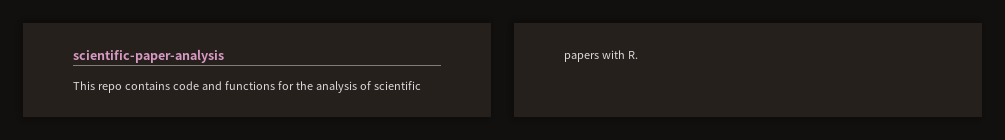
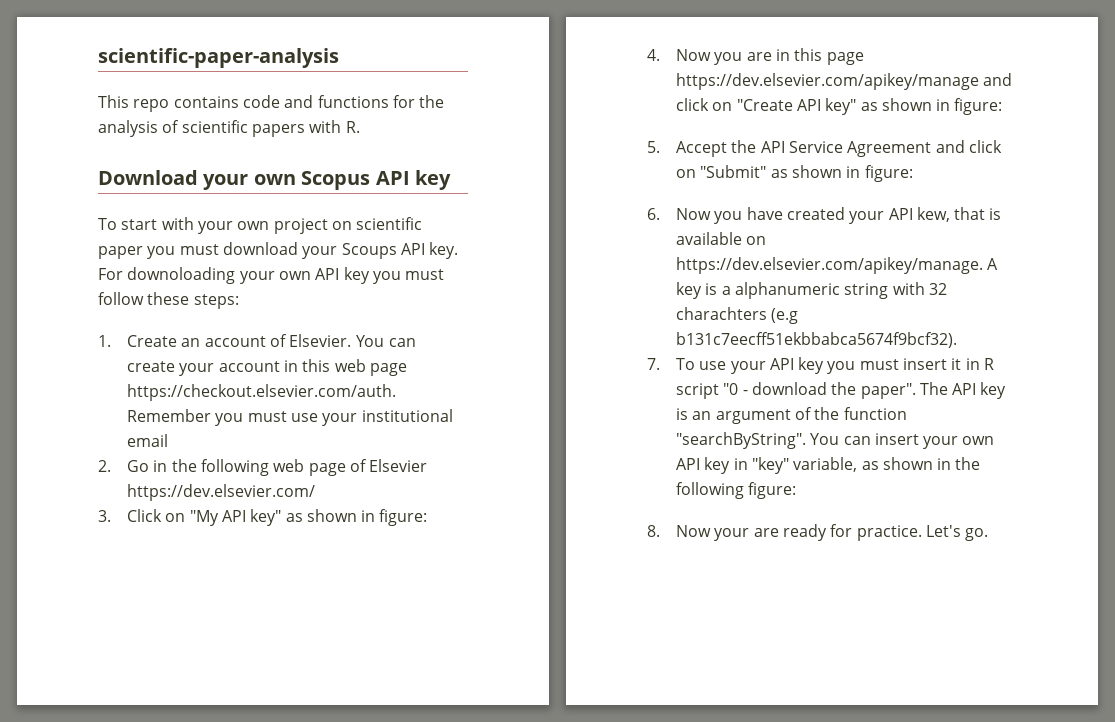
(638, 55) none -> [98,170,451,190] [98,217,423,234] [98,242,459,259] [98,267,445,284] [98,292,239,309] [98,334,416,347] [126,359,407,376] [126,384,396,401] [126,409,453,426] [126,434,168,447] [98,459,428,476] [126,484,315,501] [98,509,428,526] [647,48,864,65] [675,73,1013,90] [675,98,1003,115] [647,140,1002,157] [675,165,913,182] [647,207,1002,224] [675,232,767,245] [675,257,999,274] [675,282,947,299] [675,307,799,324] [675,332,957,348] [647,357,995,374] [675,382,1007,399] [675,407,907,424] [675,432,995,449] [675,457,981,474] [675,482,797,499] [647,524,989,541] // Download your own Scopus API key // To start with your own project on scientific paper you must download your Scoups API key. For downoloading your own API key you must follow these steps: // 1. Create an account of Elsevier. You can create your account in this web page https://checkout.elsevier.com/auth. Remember you must use your institutional email // 2. Go in the following web page of Elsevier https://dev.elsevier.com/ // 3. Click on "My API key" as shown in figure: // 4. Now you are in this page https://dev.elsevier.com/apikey/manage and click on "Create API key" as shown in figure: // 5. Accept the API Service Agreement and click on "Submit" as shown in figure: // 6. Now you have created your API kew, that is available on https://dev.elsevier.com/apikey/manage. A key is a alphanumeric string with 32 charachters (e.g b131c7eecff51ekbbabca5674f9bcf32). // 7. To use your API key you must insert it in R script "0 - download the paper". The API key is an argument of the function "searchByString". You can insert your own API key in "key" variable, as shown in the following figure: // 8. Now your are ready for practice. Let's go.

